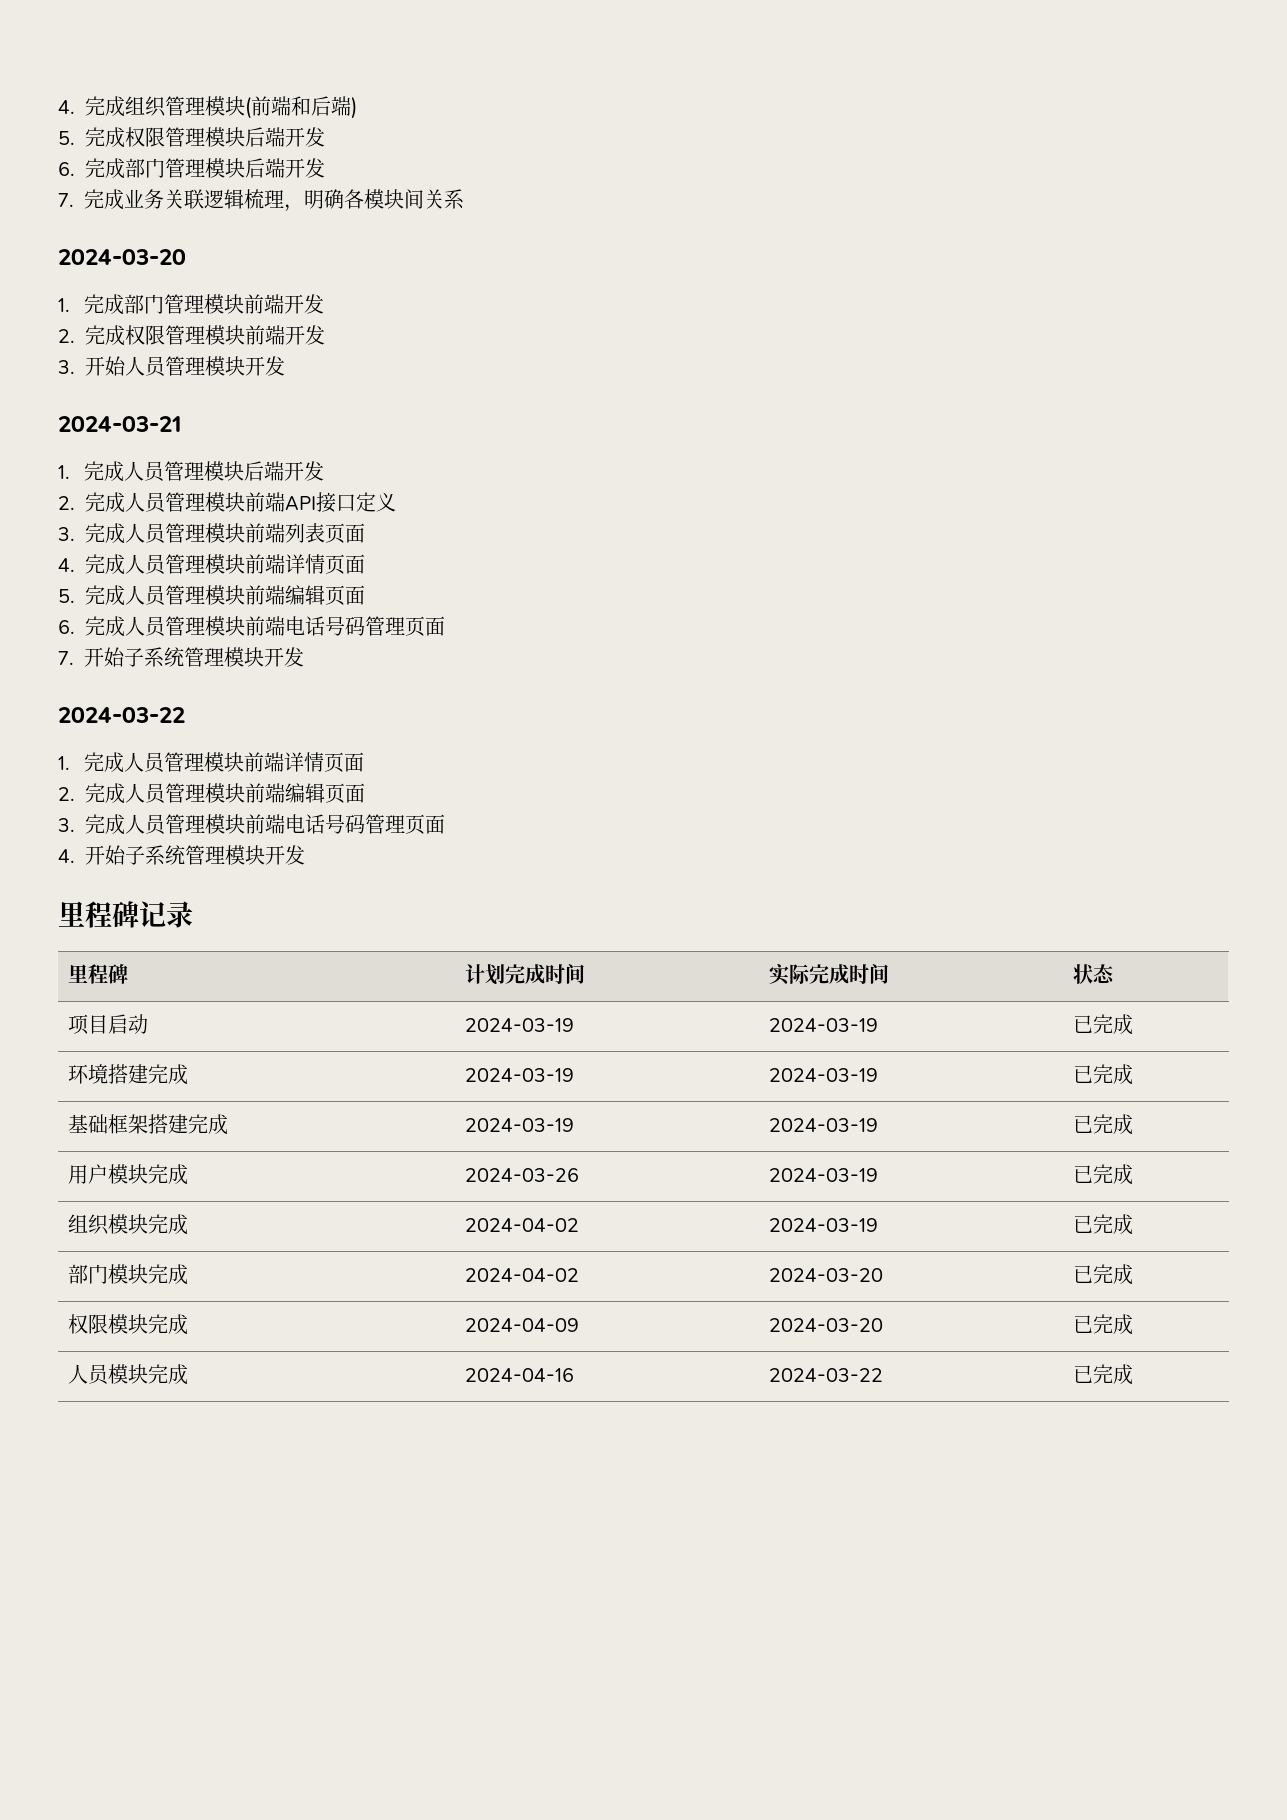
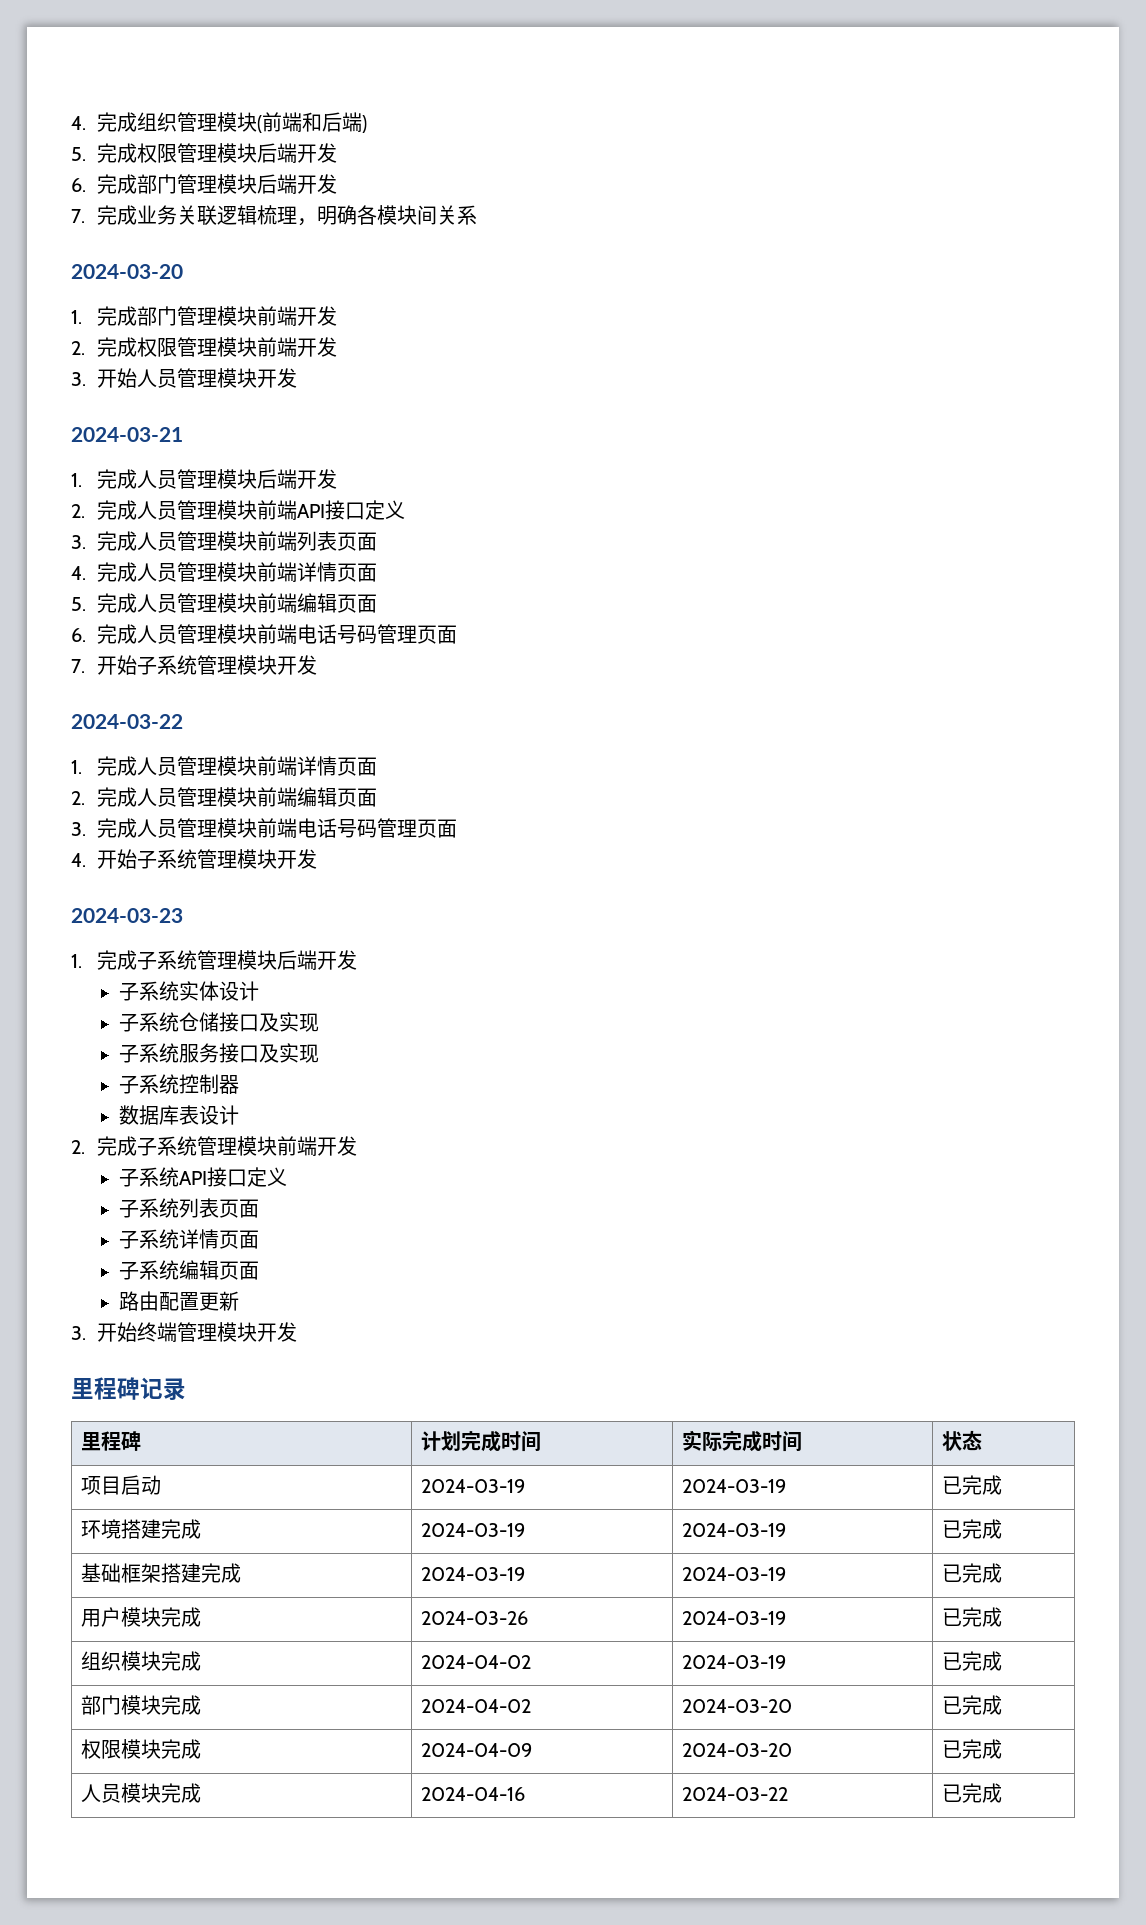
(305, 855) none -> [71,908,183,923] [71,950,357,970] [118,981,259,1001] [118,1012,319,1032] [118,1043,319,1063] [118,1074,239,1094] [118,1105,239,1125] [71,1136,357,1156] [118,1167,287,1187] [118,1198,259,1218] [118,1229,259,1249] [118,1260,259,1280] [118,1291,239,1311] [71,1322,297,1342] // 2024-03-23 // 1.完成子系统管理模块后端开发 // 子系统实体设计 // 子系统仓储接口及实现 // 子系统服务接口及实现 // 子系统控制器 // 数据库表设计 // 2.完成子系统管理模块前端开发 // 子系统API接口定义 // 子系统列表页面 // 子系统详情页面 // 子系统编辑页面 // 路由配置更新 // 3.开始终端管理模块开发

